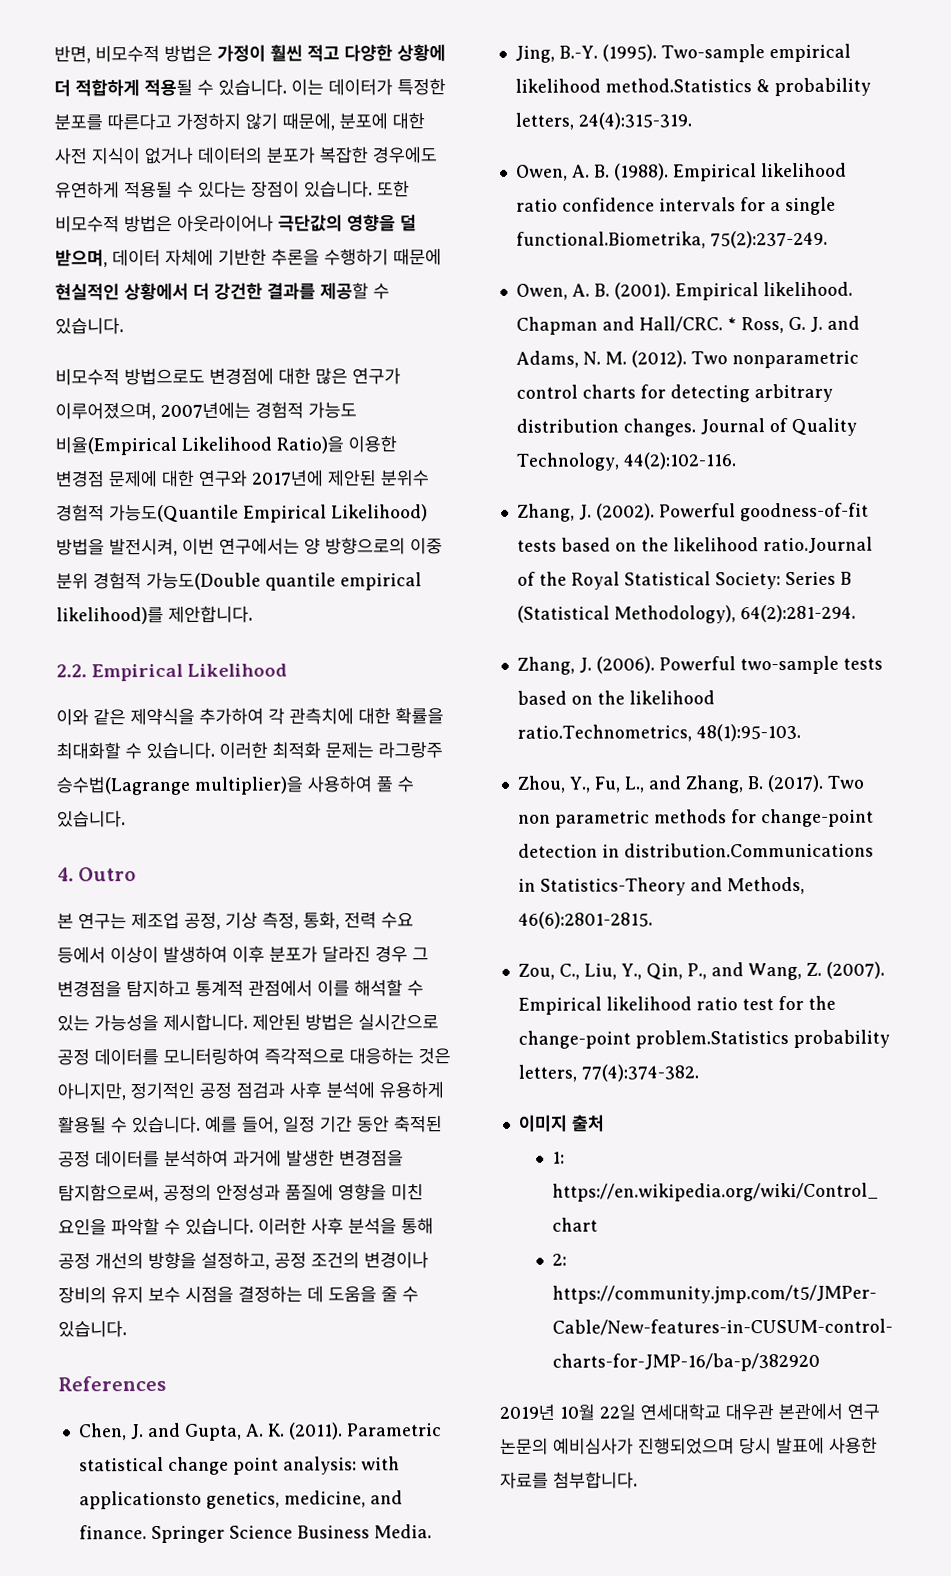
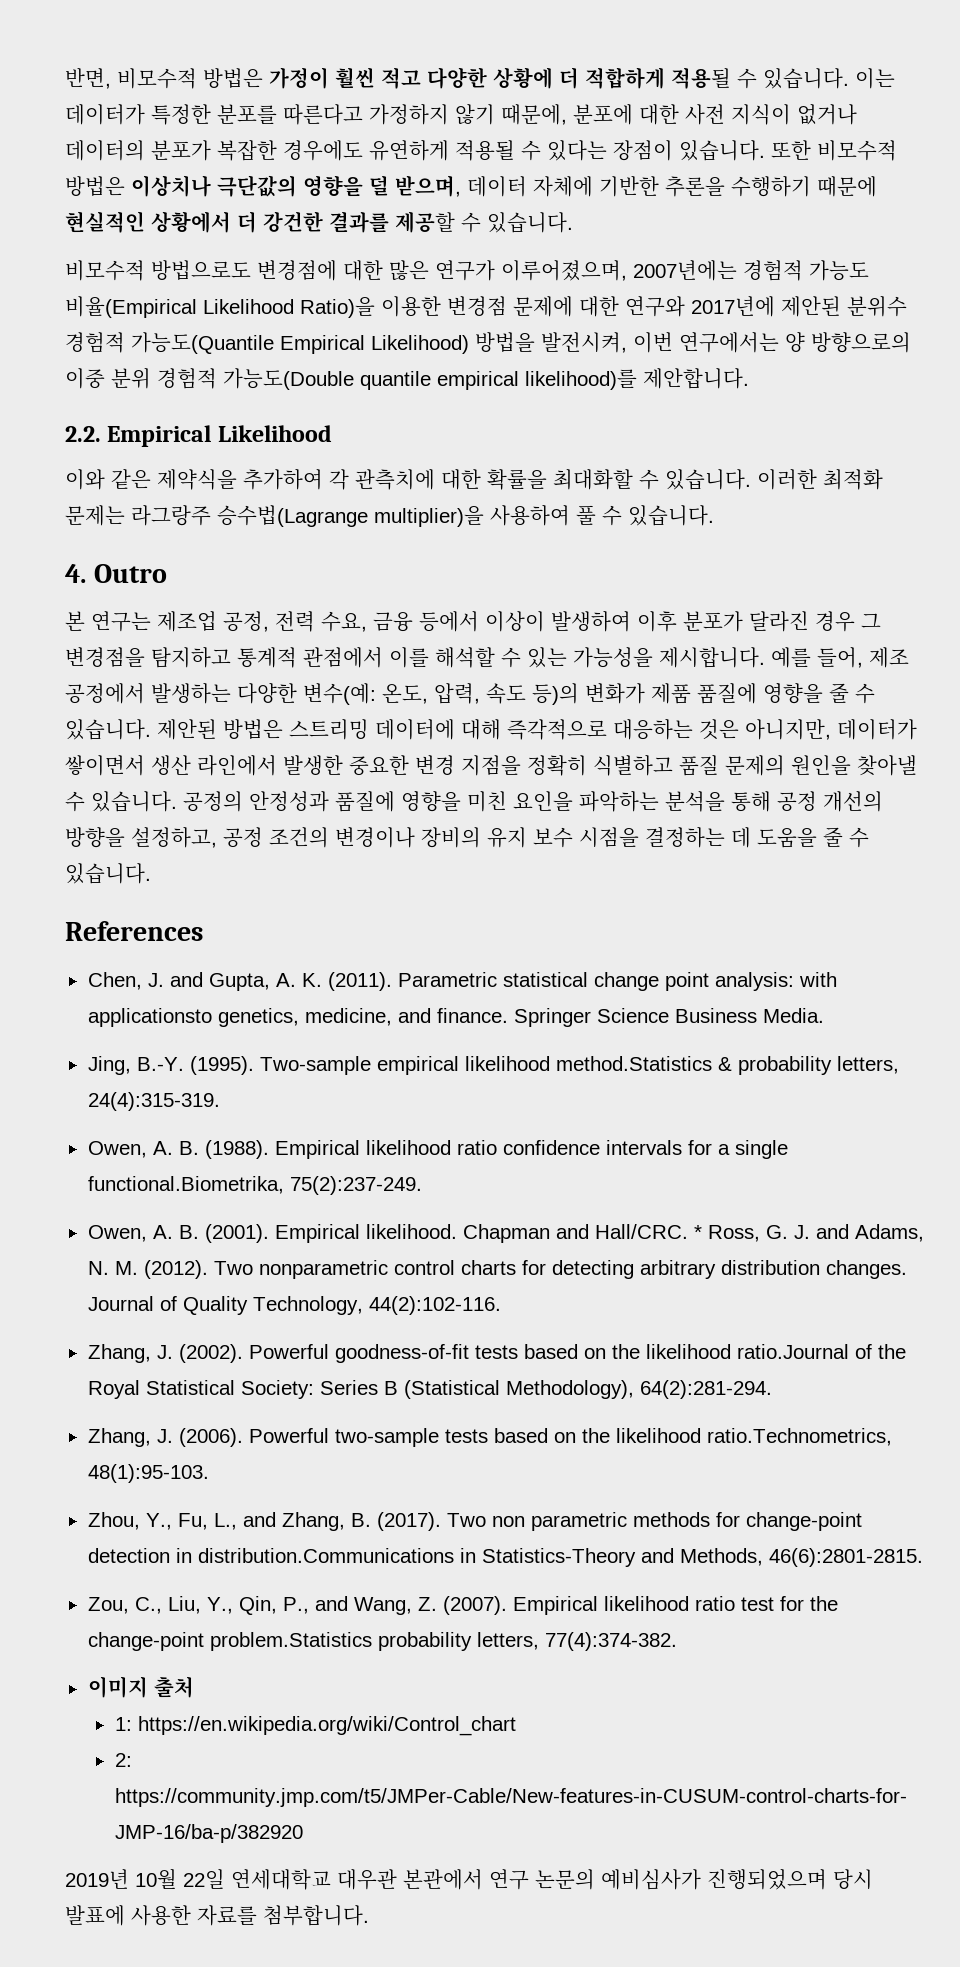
[177,214,274,232] 아웃라이어나 -> [131,175,211,197] 이상치나
[225,911,414,930] 기상 측정, 통화, 전력 수요 -> [275,611,413,632] 전력 수요, 금융
[252,1013,439,1031] [57,1047,451,1066] [57,1081,444,1101] [58,1115,443,1134] [58,1149,404,1168] [58,1183,159,1203] 제안된 방법은 실시간으로 공정 데이터를 모니터링하여 즉각적으로 대응하는 것은 아니지만, 정기적인 공정 점검과 사후 분석에 유용하게 활용될 수 있습니다. 예를 들어, 일정 기간 동안 축적된 공정 데이터를 분석하여 과거에 발생한 변경점을 탐지함으로써, -> [771,647,909,668] [65,683,875,705] [65,719,917,740] [65,755,917,776] [65,791,177,812] 예를 들어, 제조 공정에서 발생하는 다양한 변수(예: 온도, 압력, 속도 등)의 변화가 제품 품질에 영향을 줄 수 있습니다. 제안된 방법은 스트리밍 데이터에 대해 즉각적으로 대응하는 것은 아니지만, 데이터가 쌓이면서 생산 라인에서 발생한 중요한 변경 지점을 정확히 식별하고 품질 문제의 원인을 찾아낼 수 있습니다.
[111,1217,344,1236] 파악할 수 있습니다. 이러한 사후 -> [579,791,659,812] 파악하는

